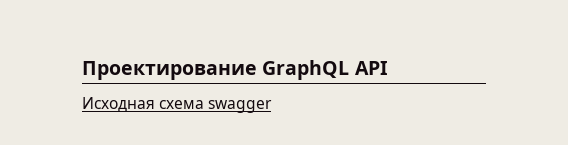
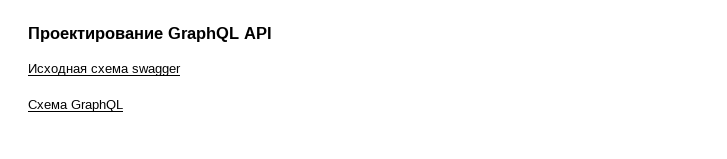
(273, 106) none -> [28,100,123,112] // Схема GraphQL

